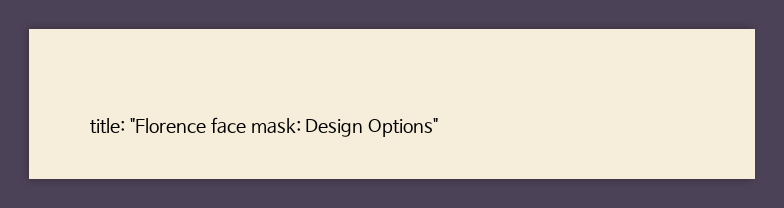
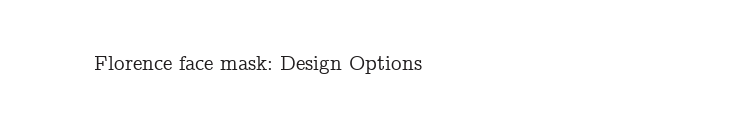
[90,118,206,134] title: "Florence -> [94,56,172,70] Florence
[368,118,439,137] Options" -> [349,56,422,74] Options

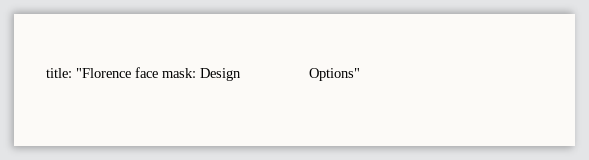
[94,56,172,70] Florence -> [46,68,131,78] title: "Florence
[349,56,422,74] Options -> [309,68,360,81] Options"

